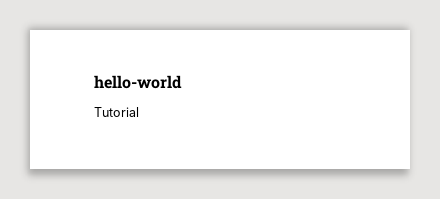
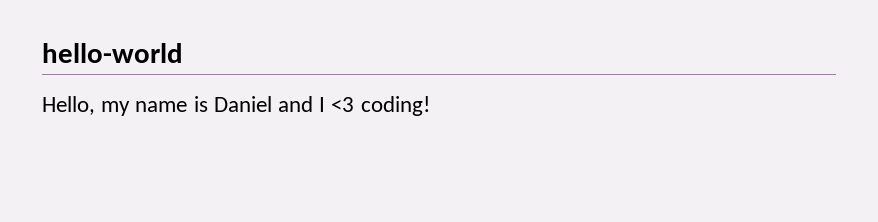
[94,107,139,117] Tutorial -> [42,96,430,116] Hello, my name is Daniel and I <3 coding!

